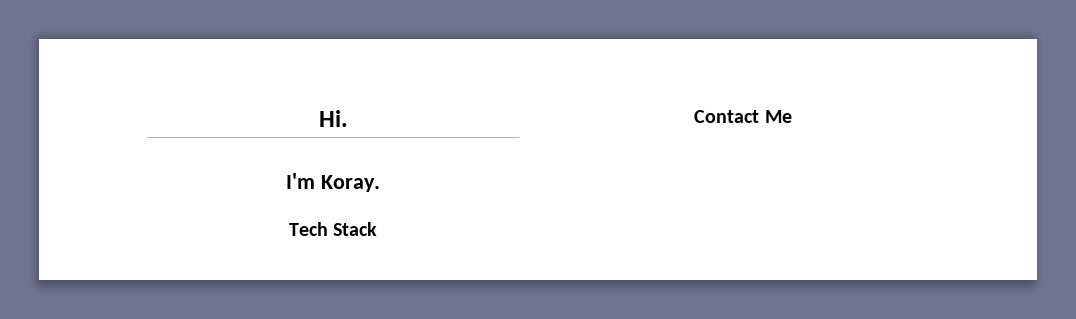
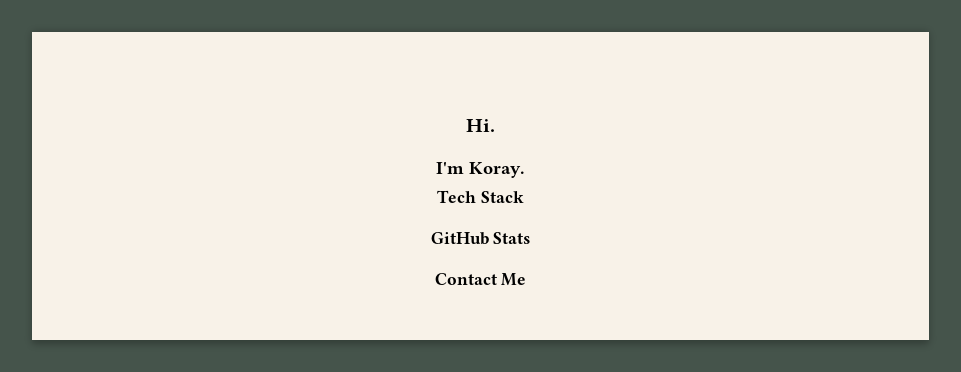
(378, 229) none -> [430,232,531,245] // GitHub Stats

